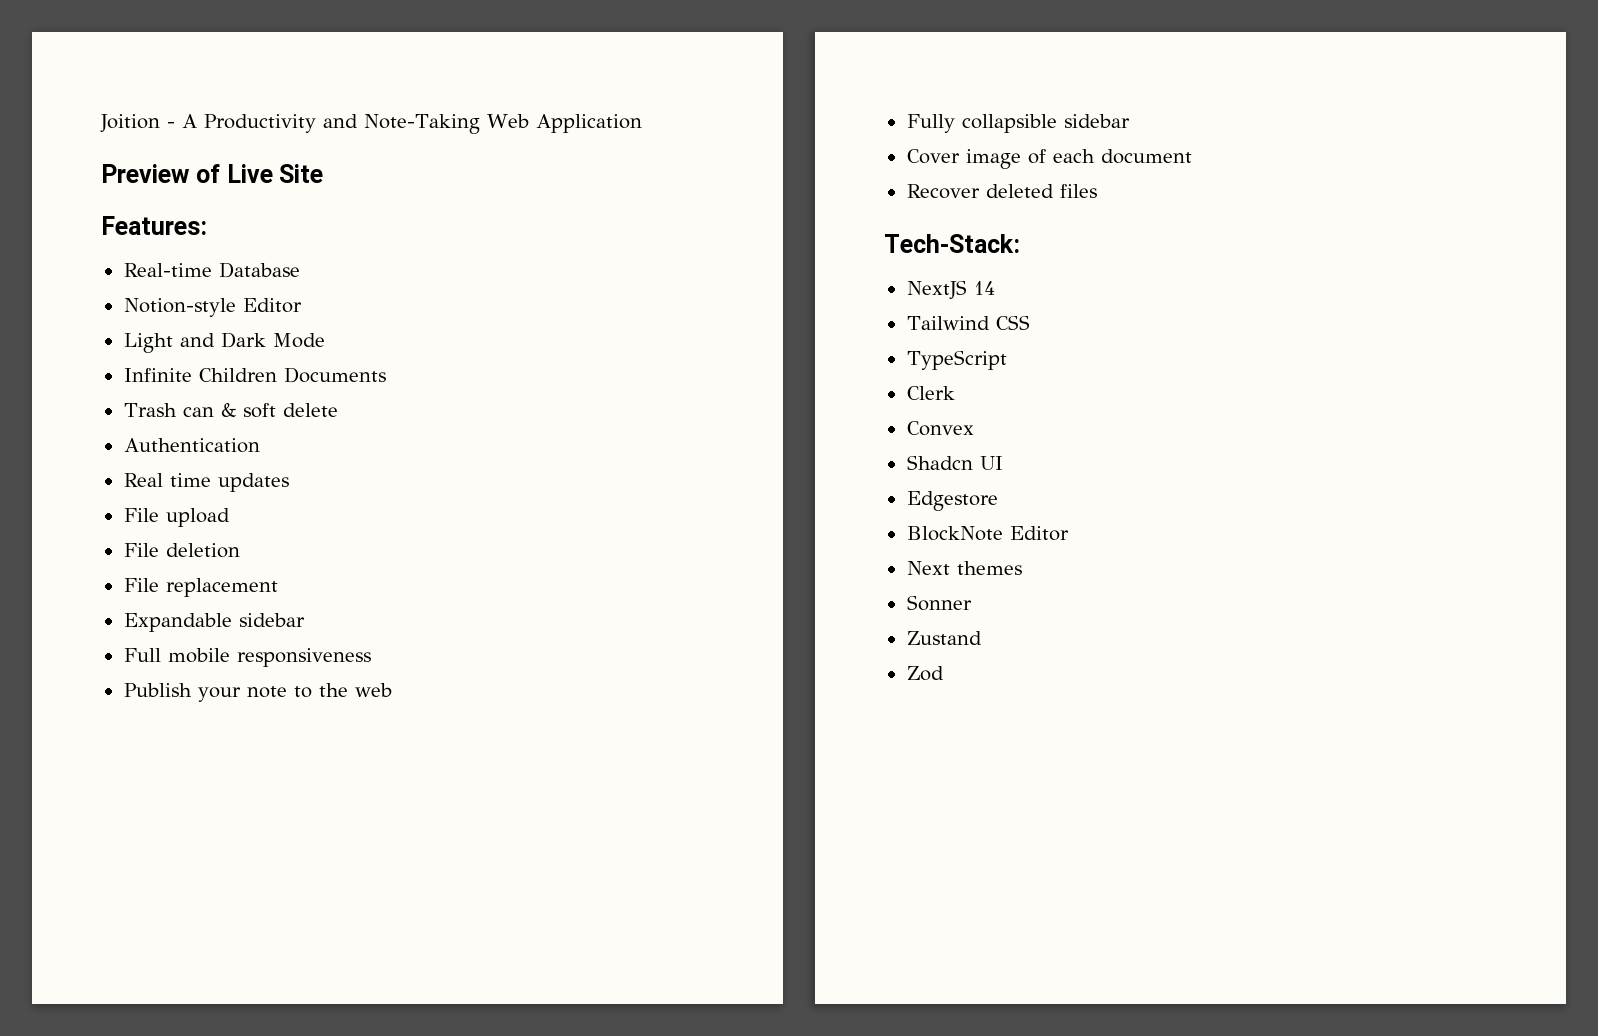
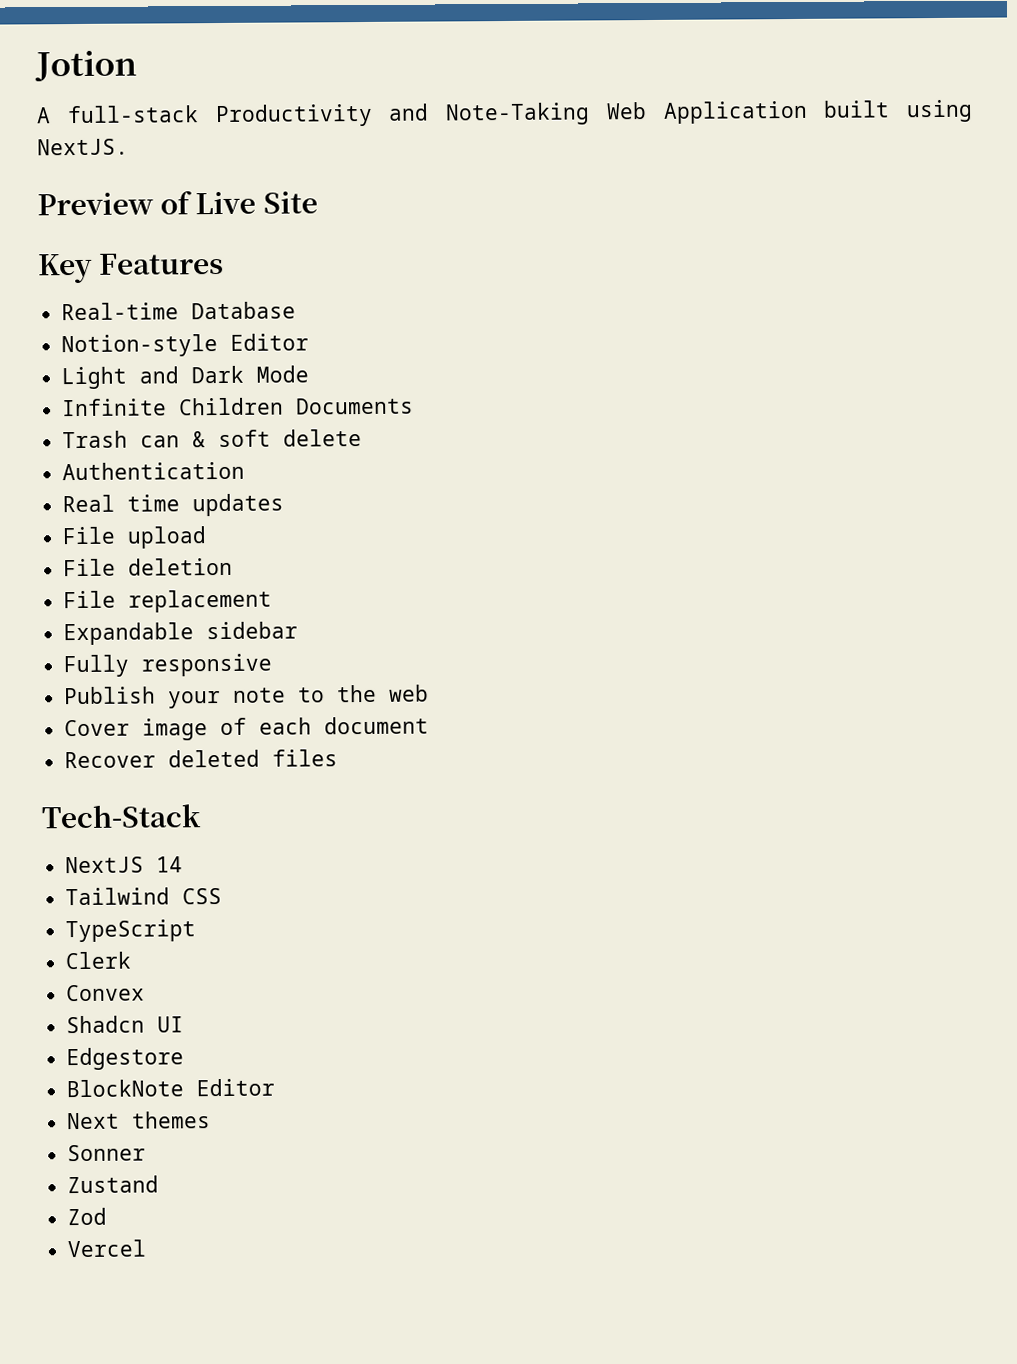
[100,114,197,133] Joition - A -> [34,50,137,82] [36,105,199,124] Jotion // A full-stack
(642, 123) none -> [823,99,973,123] [37,138,129,156] built using NextJS.
[101,216,207,235] Features: -> [38,252,224,284] Key Features
[123,648,371,667] Full mobile responsiveness -> [63,653,273,678] Fully responsive
[906,114,1130,133] // Fully collapsible sidebar -> (430, 693) none
[884,234,1020,253] Tech-Stack: -> [41,804,202,829] Tech-Stack
(944, 673) none -> [67,1239,148,1258] // Vercel

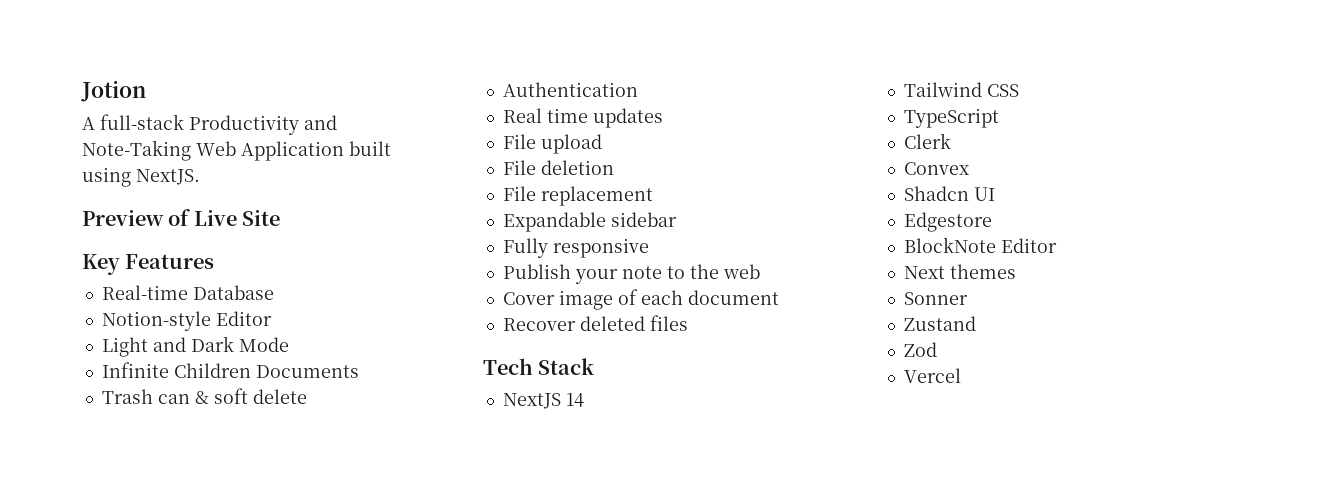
[41,804,202,829] Tech-Stack -> [483,358,595,375] Tech Stack

